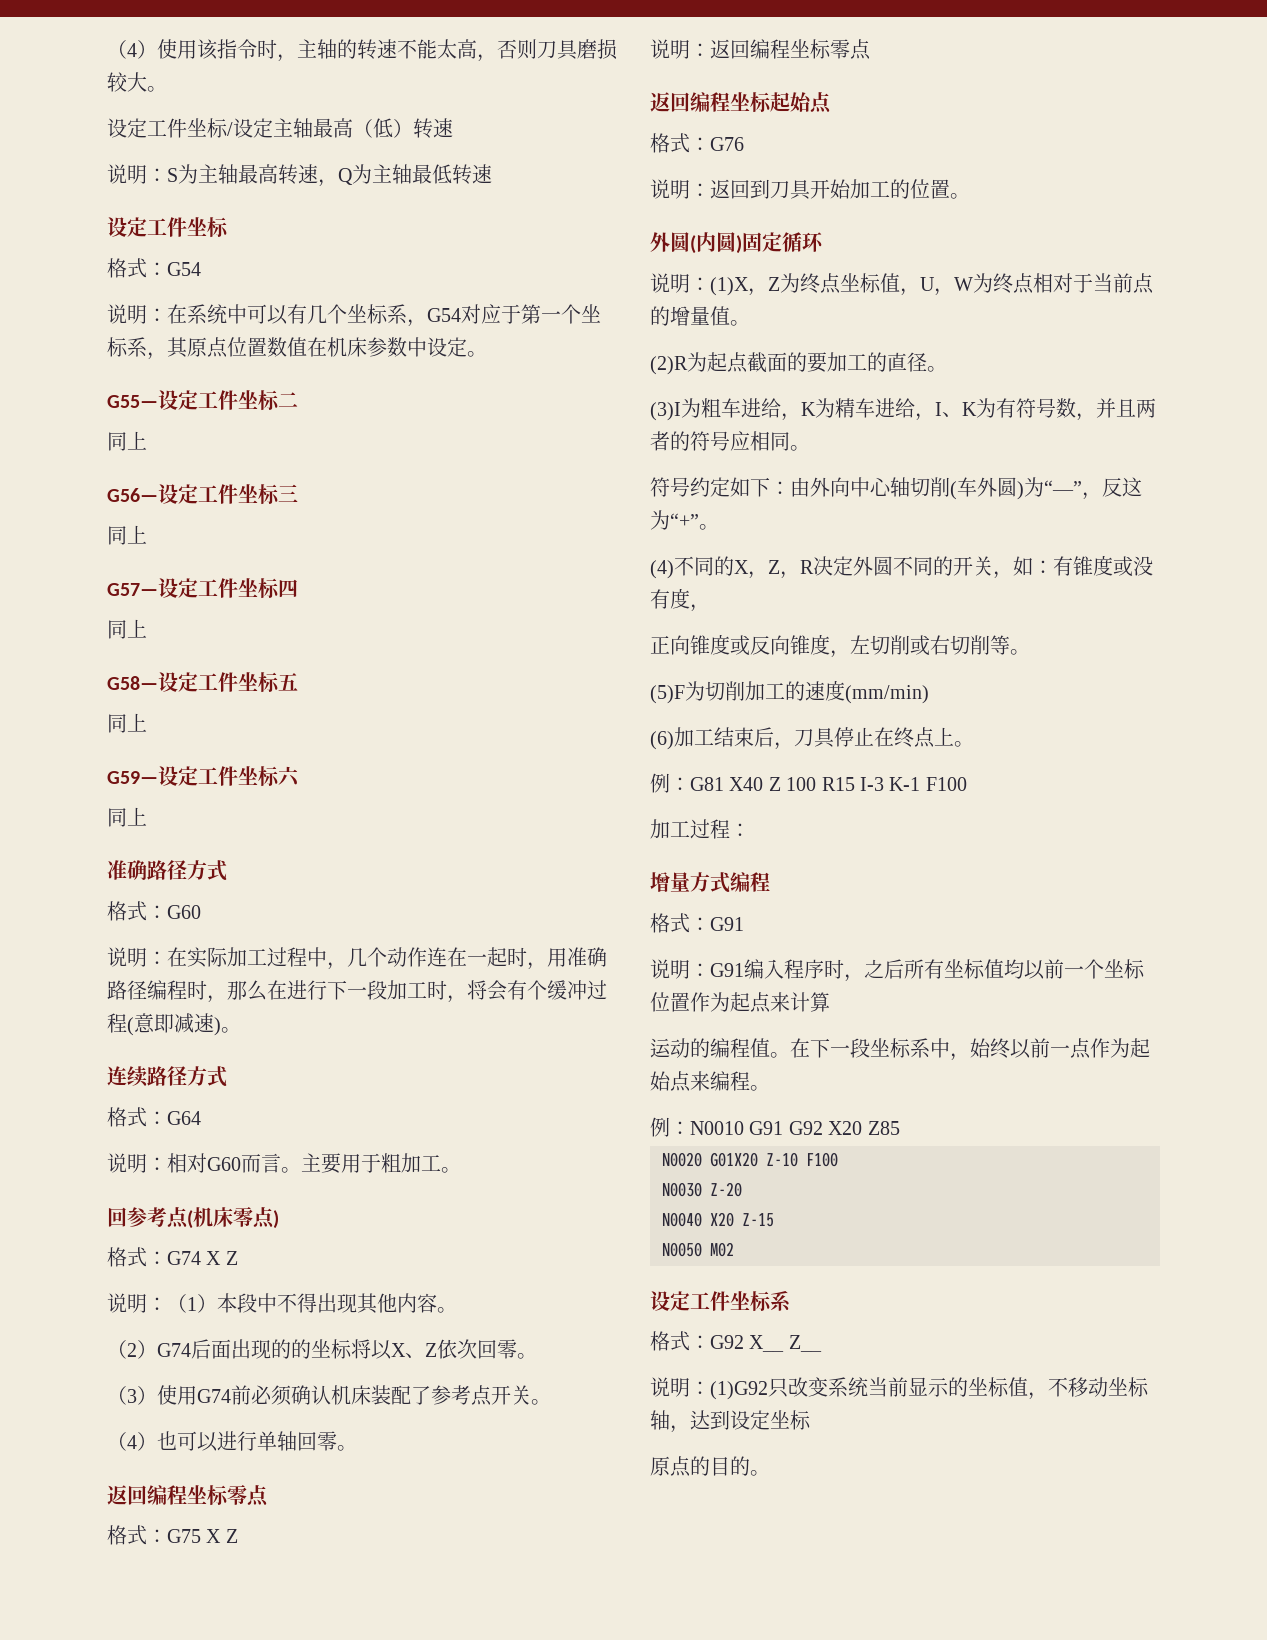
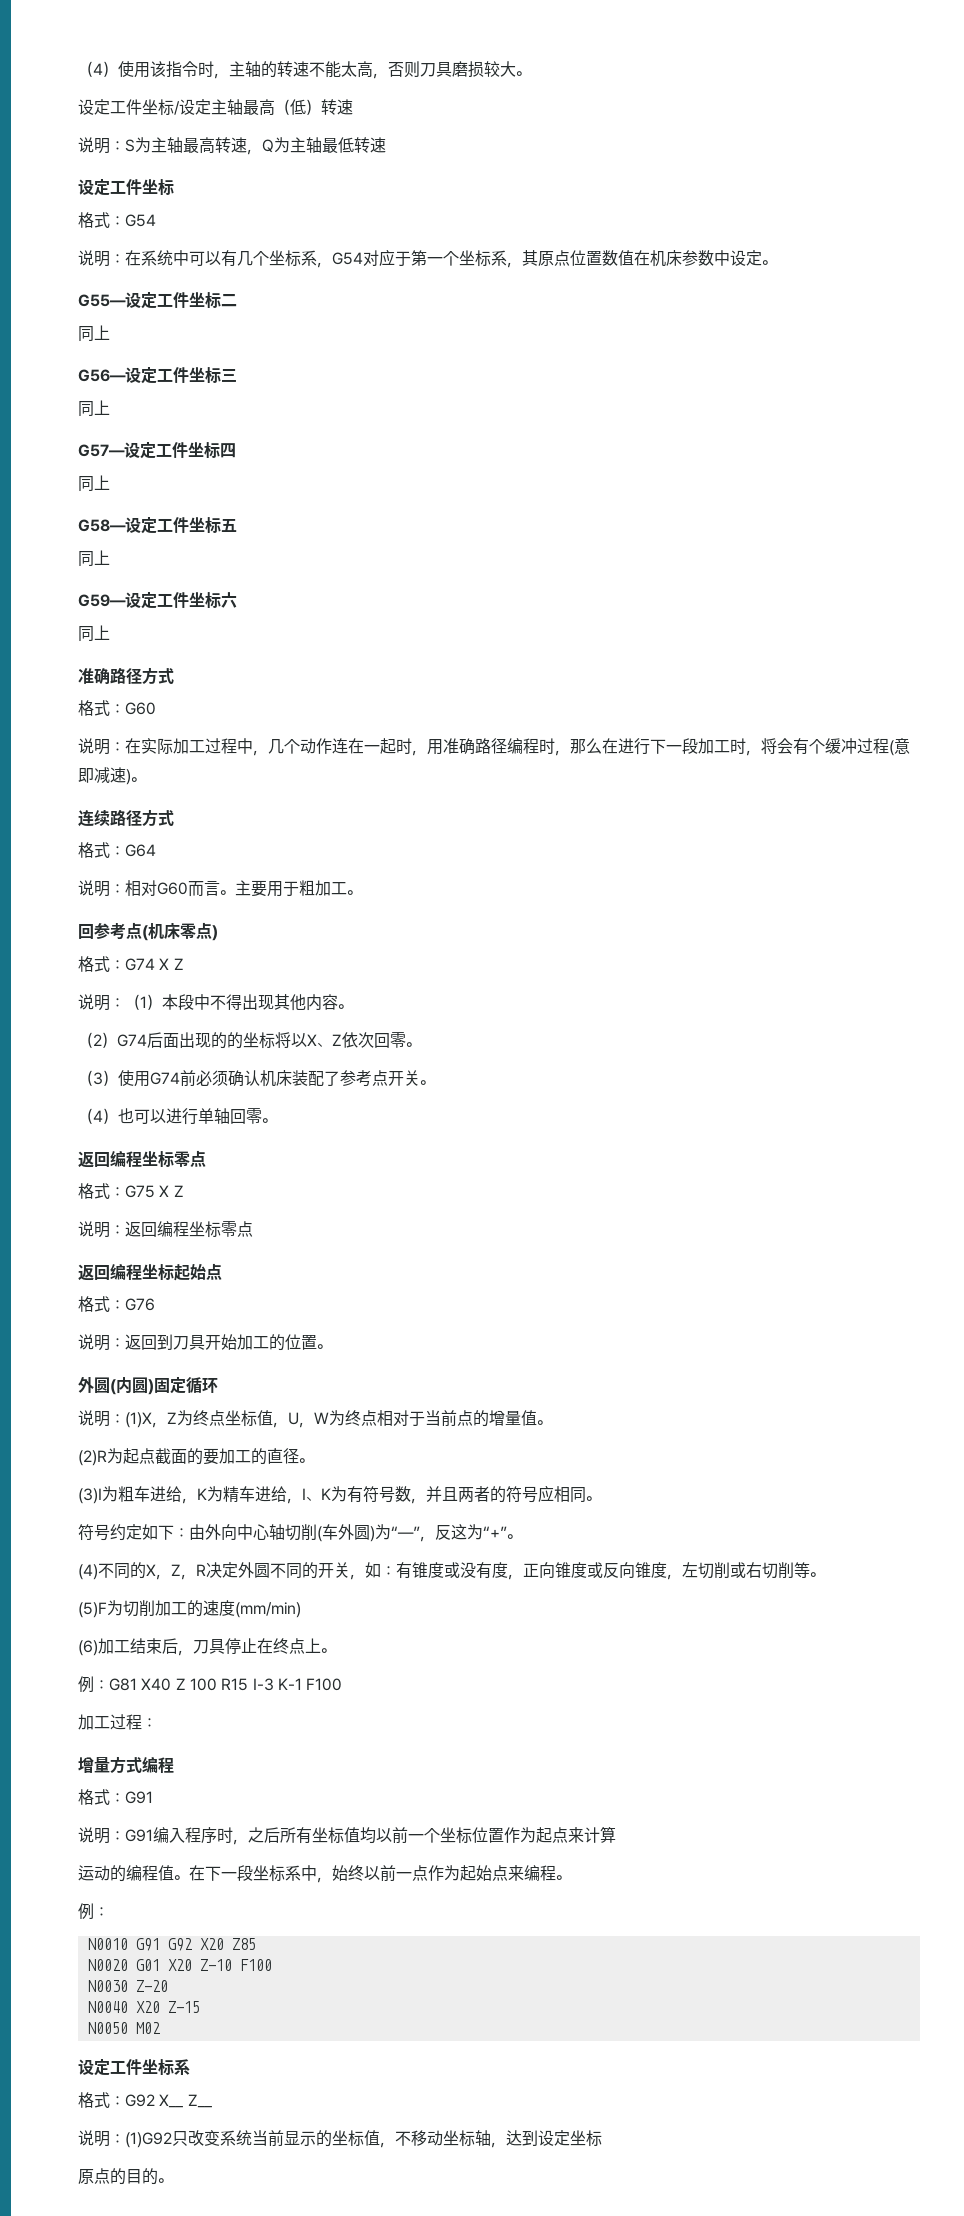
(710, 608) // -> (523, 1577) none
(690, 1128) none -> (109, 1912) //
[710,1152,758,1167] G01X20 -> [135,1959,192,1971] G01 X20

